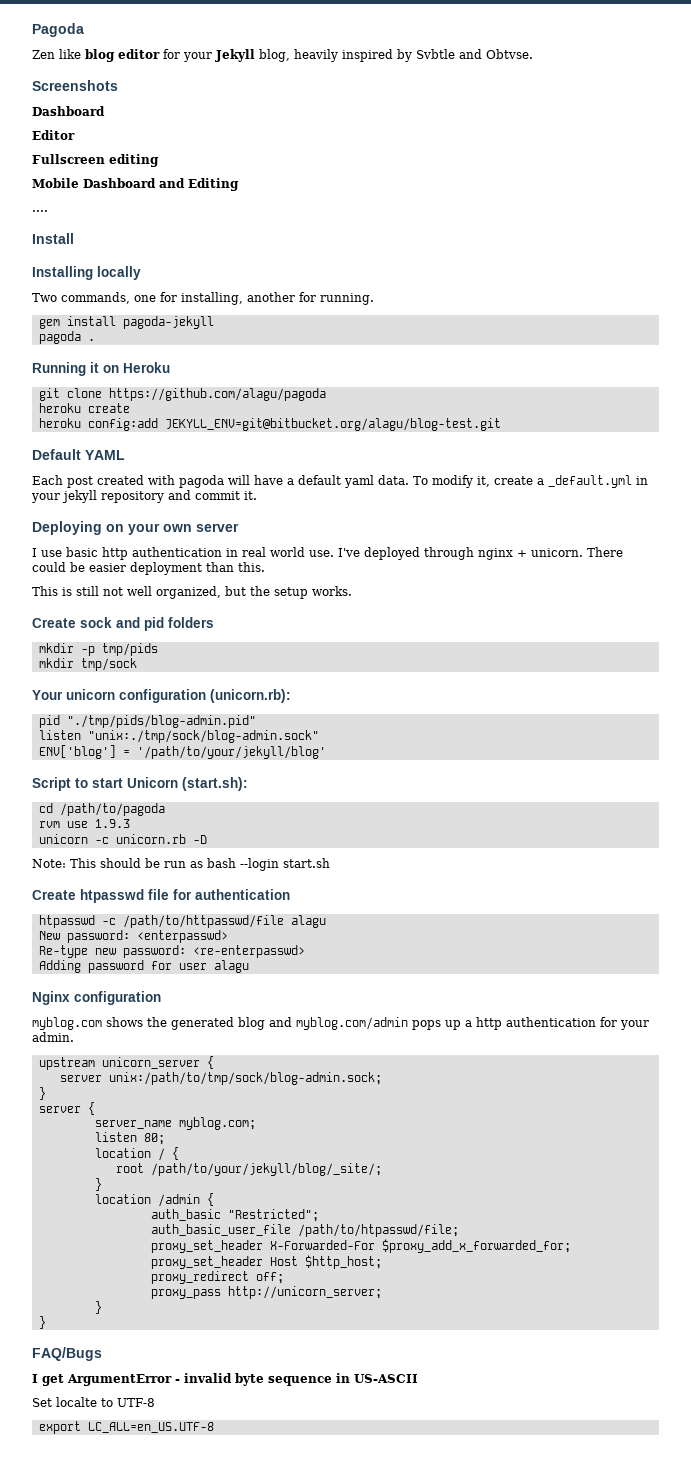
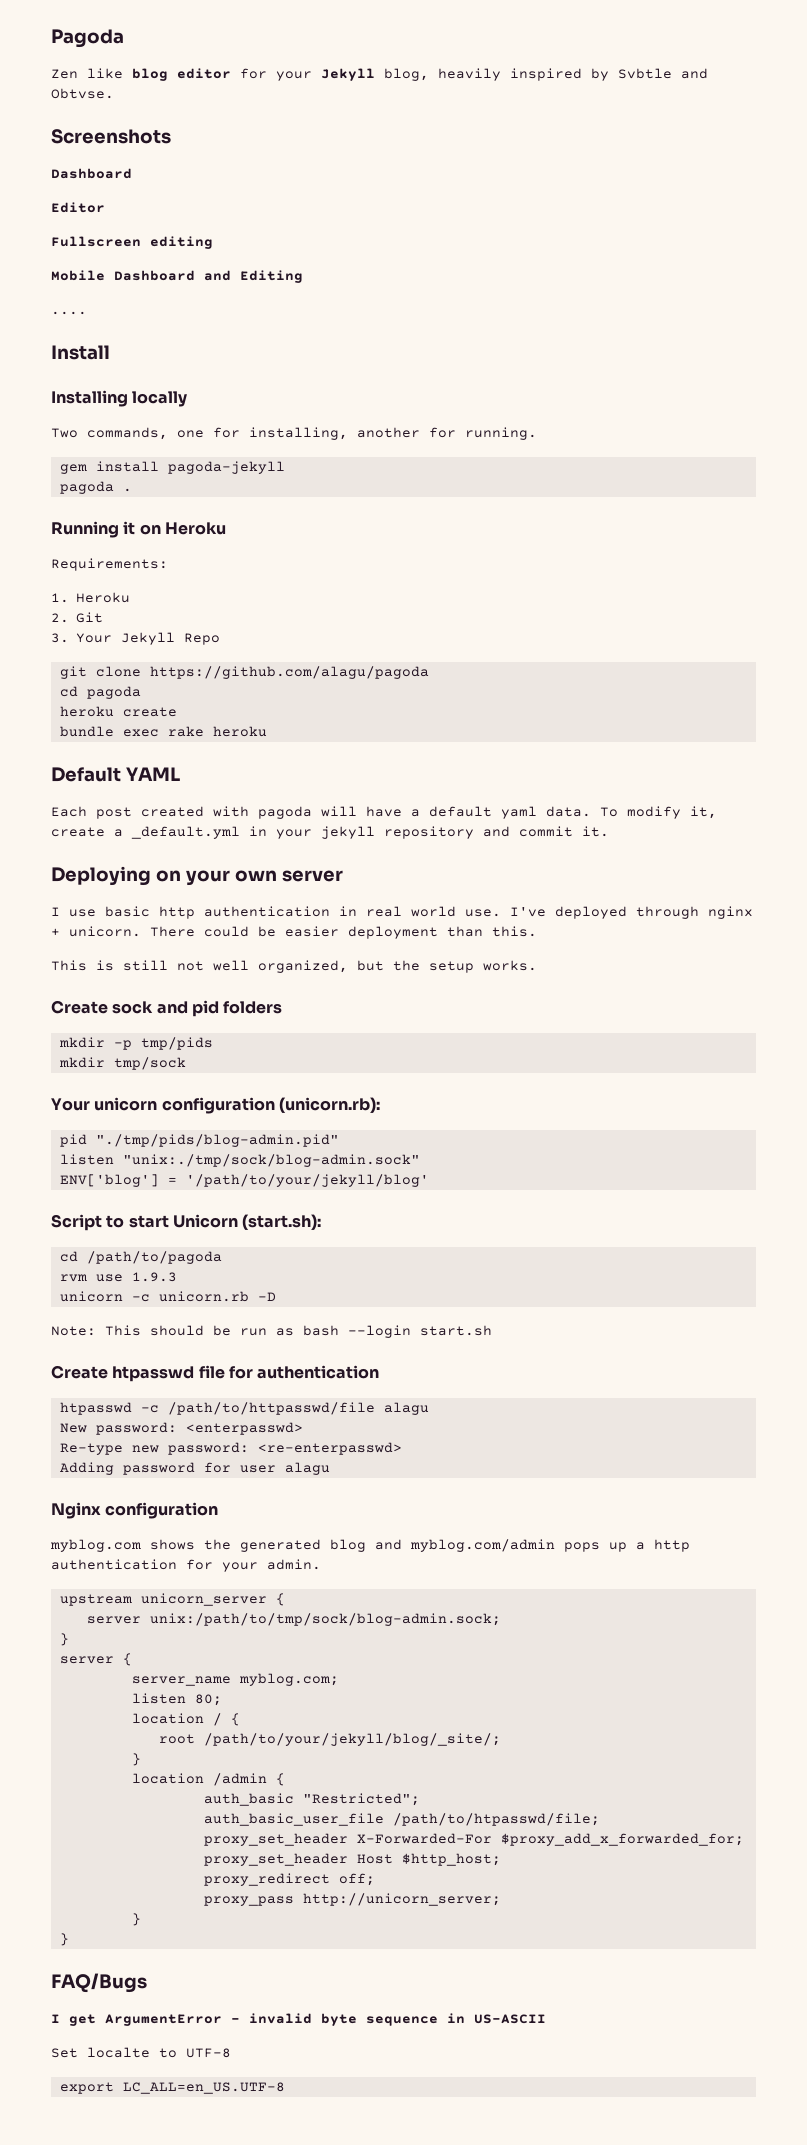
(170, 367) none -> [51,558,168,571] [51,592,131,603] [51,612,104,623] [51,632,221,645] // Requirements: // 1. Heroku // 2. Git // 3. Your Jekyll Repo
(326, 394) none -> [59,686,141,699] // cd pagoda
[38,418,501,431] heroku config:add JEKYLL_ENV=git@bitbucket.org/alagu/blog-test.git -> [59,726,267,737] bundle exec rake heroku

